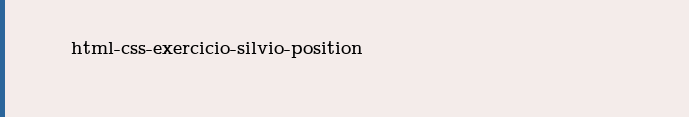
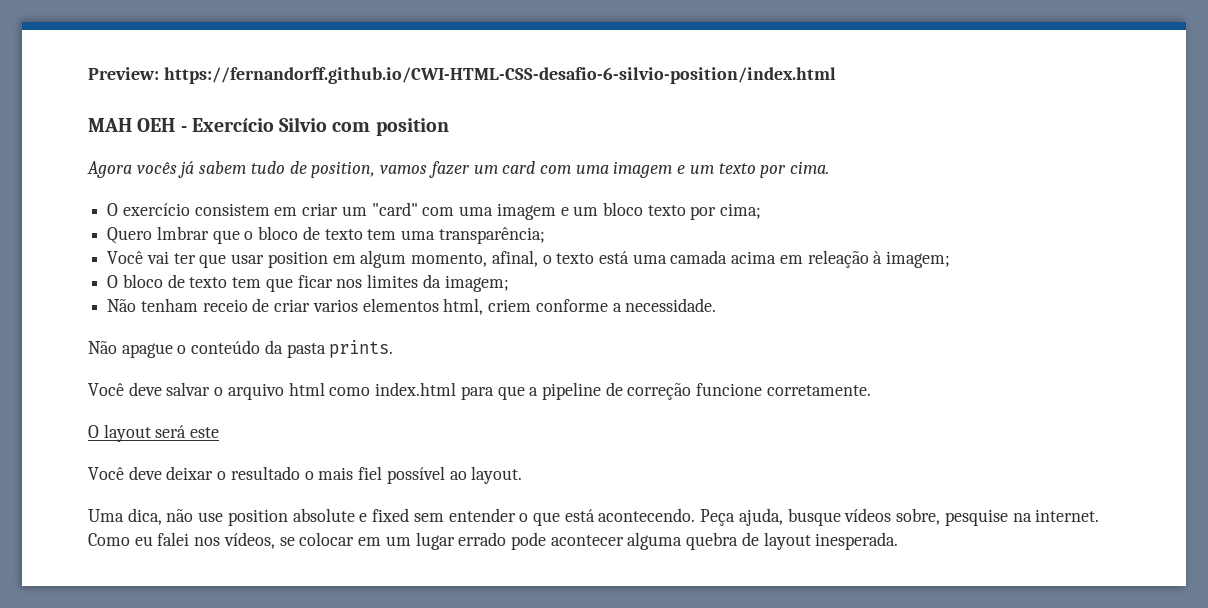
[71,41,363,58] html-css-exercicio-silvio-position -> [88,67,836,84] [88,117,449,136] [87,161,830,178] [107,202,762,220] [107,226,545,244] [107,250,951,268] [107,274,509,292] [107,298,717,315] [88,340,394,358] [88,382,871,400] [88,424,220,442] [88,466,523,484] [88,508,1100,526] [88,532,899,550] Preview: https://fernandorff.github.io/CWI-HTML-CSS-desafio-6-silvio-position/index.html // MAH OEH - Exercício Silvio com position // Agora vocês já sabem tudo de position, vamos fazer um card com uma imagem e um texto por cima. // O exercício consistem em criar um "card" com uma imagem e um bloco texto por cima; // Quero lmbrar que o bloco de texto tem uma transparência; // Você vai ter que usar position em algum momento, afinal, o texto está uma camada acima em releação à imagem; // O bloco de texto tem que ficar nos limites da imagem; // Não tenham receio de criar varios elementos html, criem conforme a necessidade. // Não apague o conteúdo da pasta prints. // Você deve salvar o arquivo html como index.html para que a pipeline de correção funcione corretamente. // O layout será este // Você deve deixar o resultado o mais fiel possível ao layout. // Uma dica, não use position absolute e fixed sem entender o que está acontecendo. Peça ajuda, busque vídeos sobre, pesquise na internet. Como eu falei nos vídeos, se colocar em um lugar errado pode acontecer alguma quebra de layout inesperada.

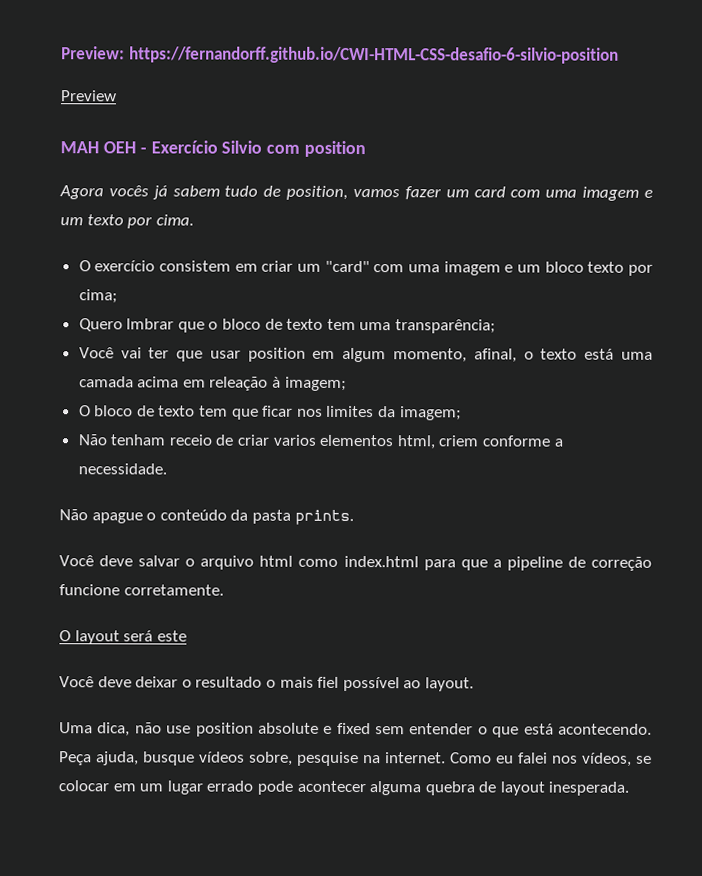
[163,67,836,84] https://fernandorff.github.io/CWI-HTML-CSS-desafio-6-silvio-position/index.html -> [128,46,619,64] [60,90,117,102] https://fernandorff.github.io/CWI-HTML-CSS-desafio-6-silvio-position // Preview

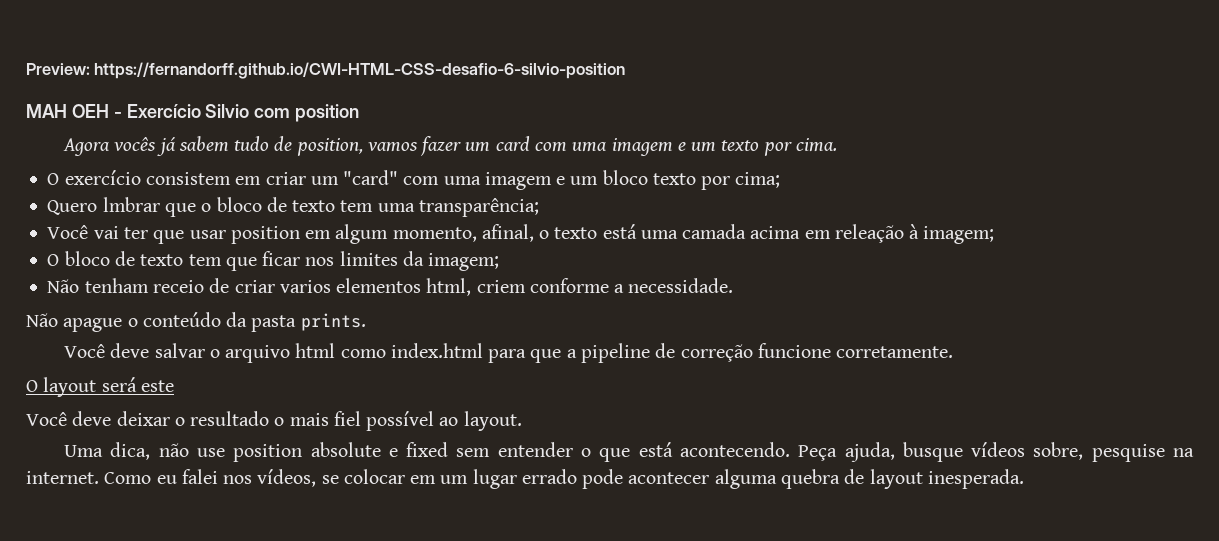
[60,90,117,102] // Preview -> (626, 70) none

